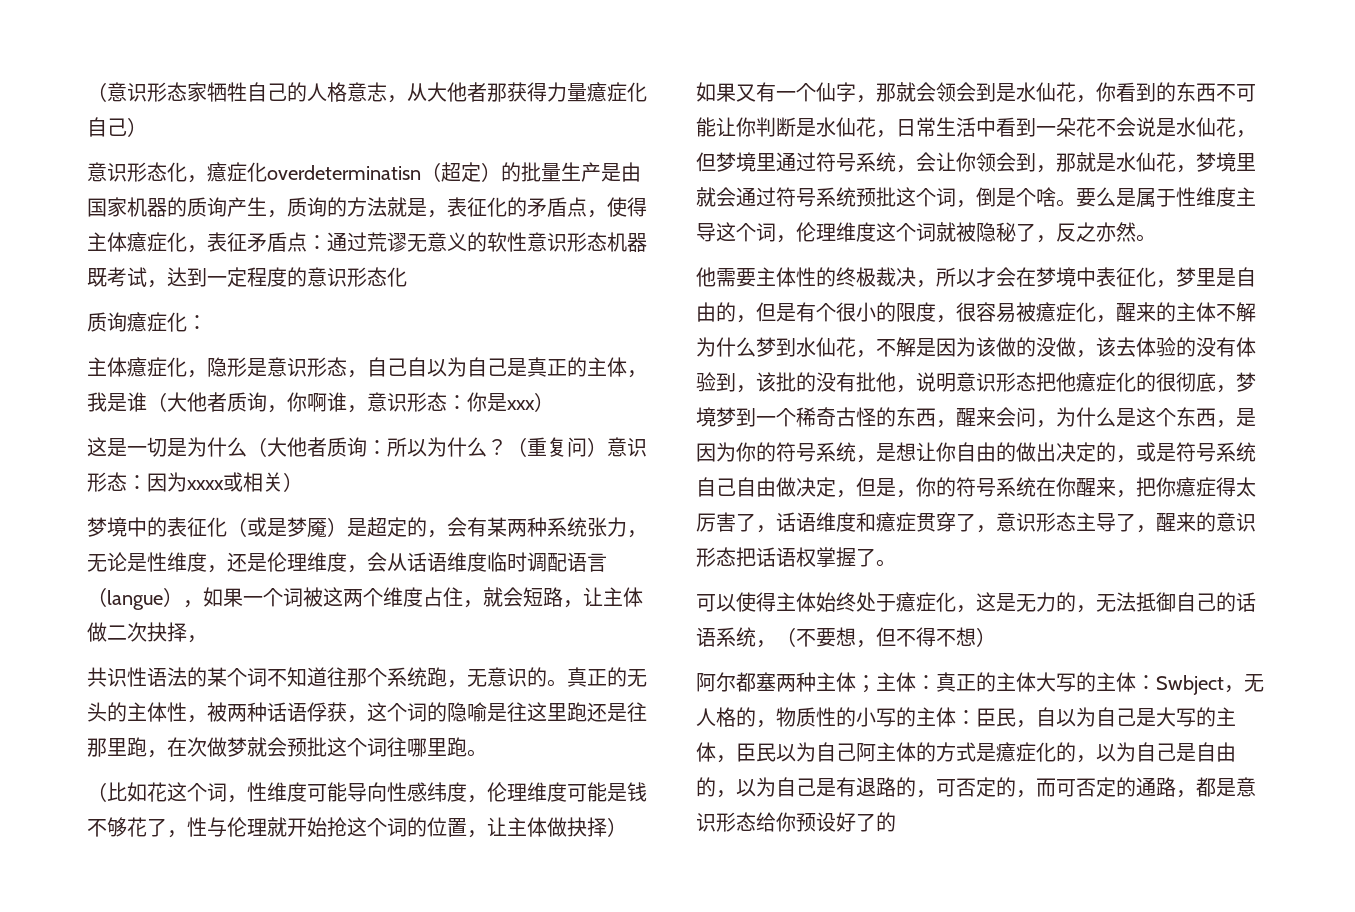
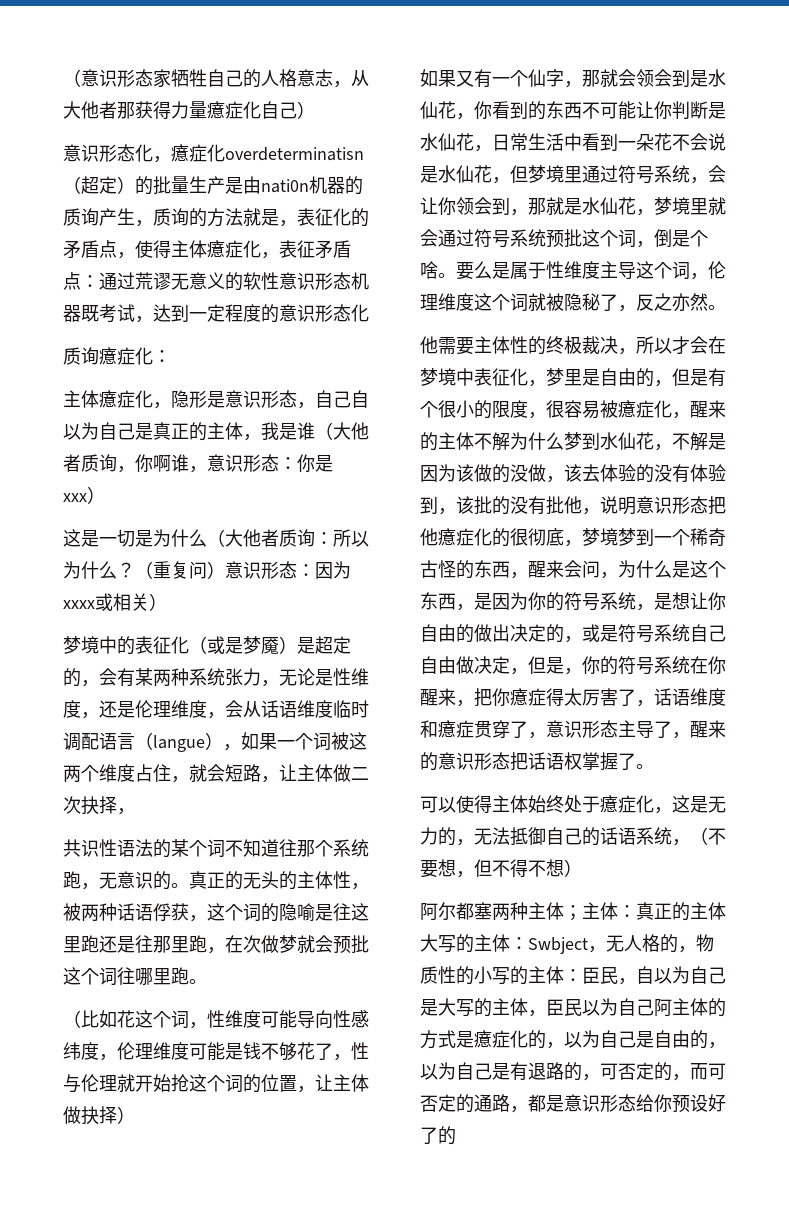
[87,197,127,217] 国家 -> [261,179,309,193] nati0n

